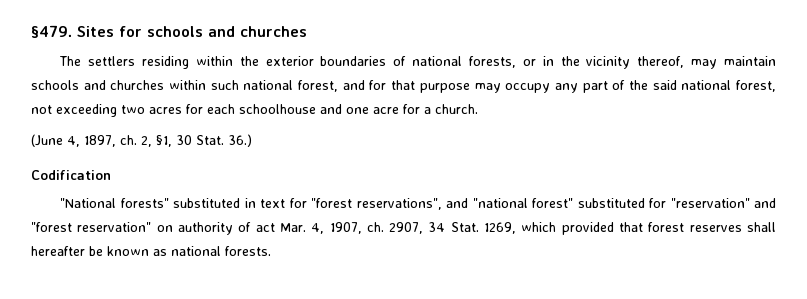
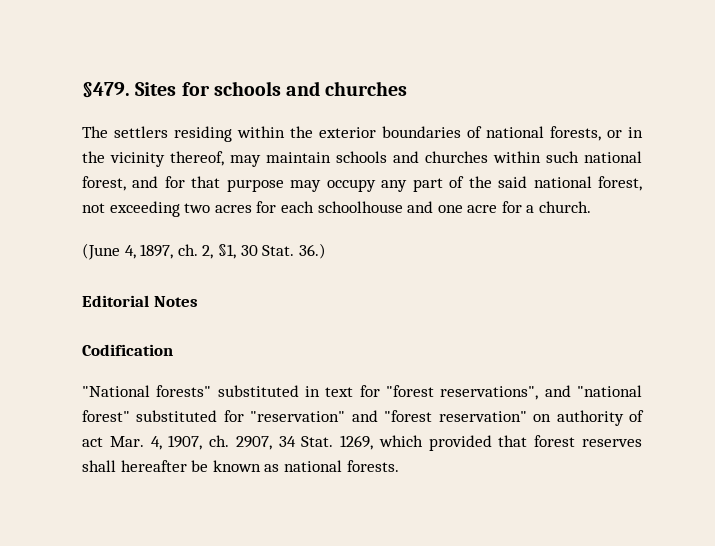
(252, 140) none -> [82,295,198,307] // Editorial Notes

